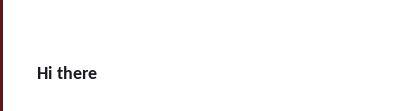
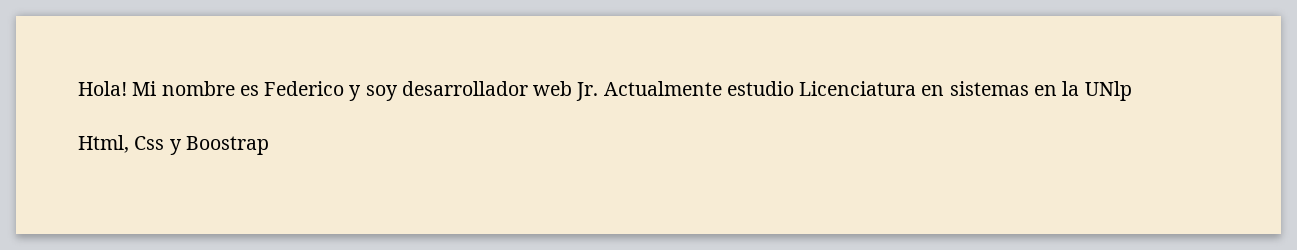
[37,66,97,79] Hi there -> [78,81,1132,101] [78,135,269,155] Hola! Mi nombre es Federico y soy desarrollador web Jr. Actualmente estudio Licenciatura en sistemas en la UNlp // Html, Css y Boostrap

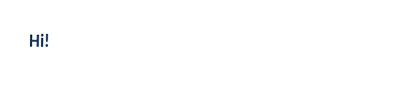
[78,81,1132,101] [78,135,269,155] Hola! Mi nombre es Federico y soy desarrollador web Jr. Actualmente estudio Licenciatura en sistemas en la UNlp // Html, Css y Boostrap -> [28,33,51,47] Hi!

